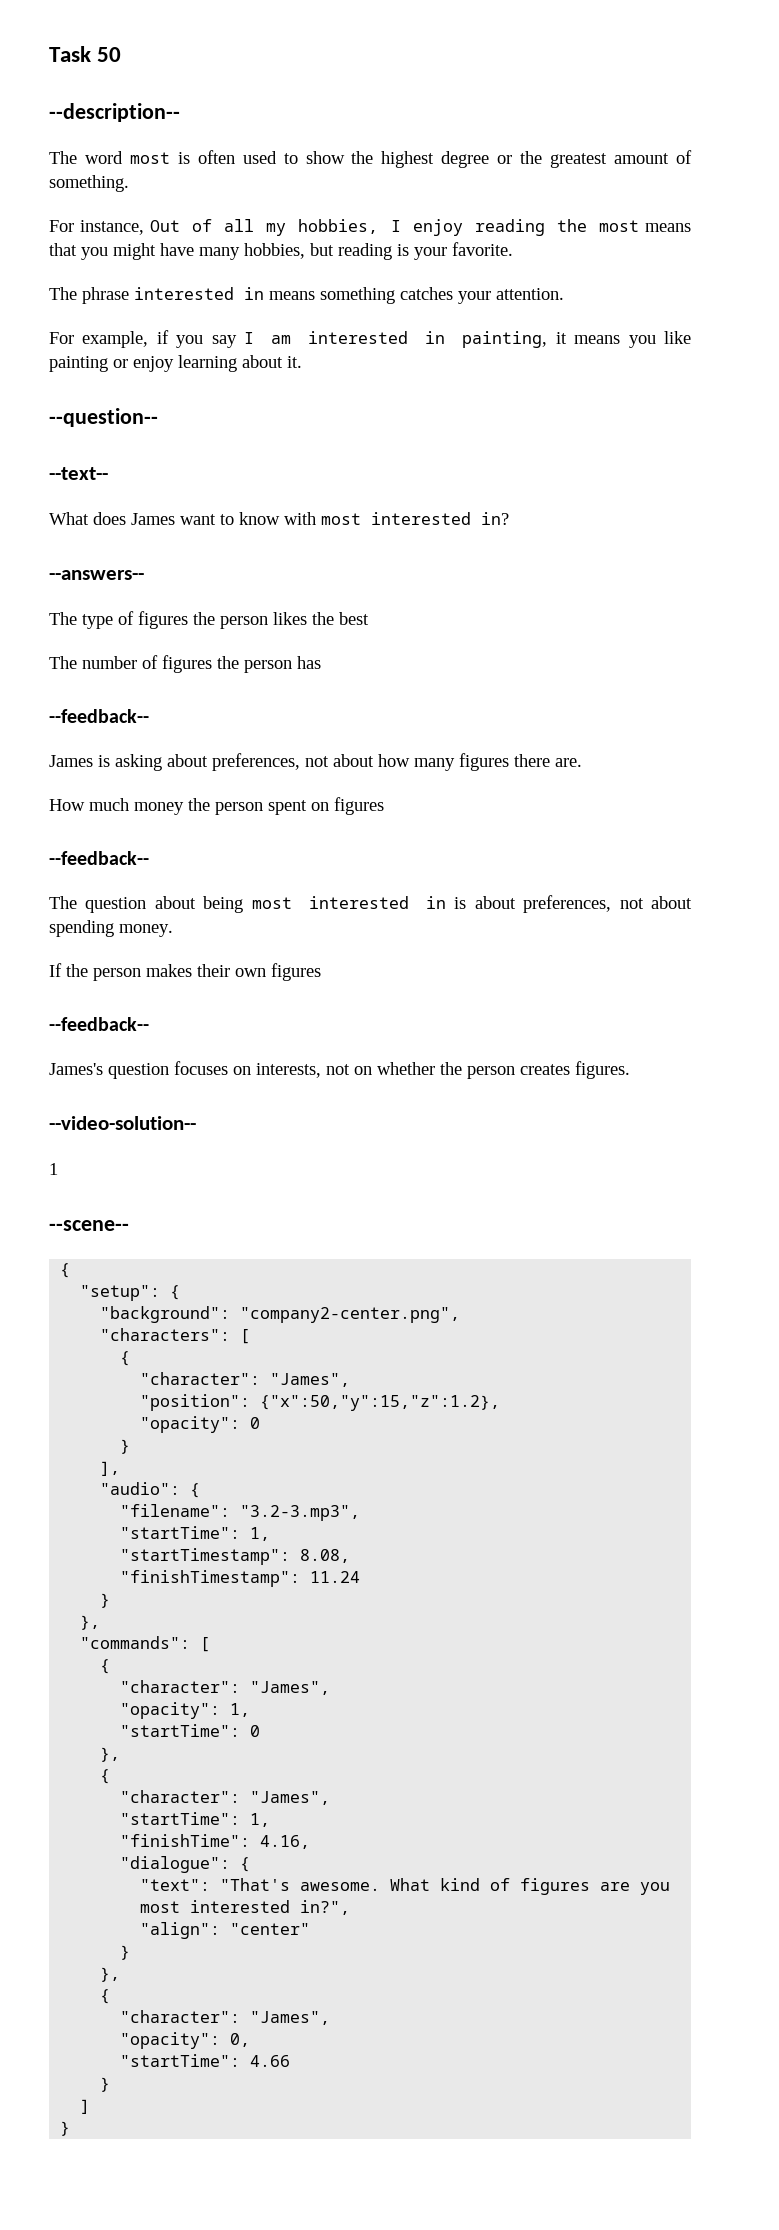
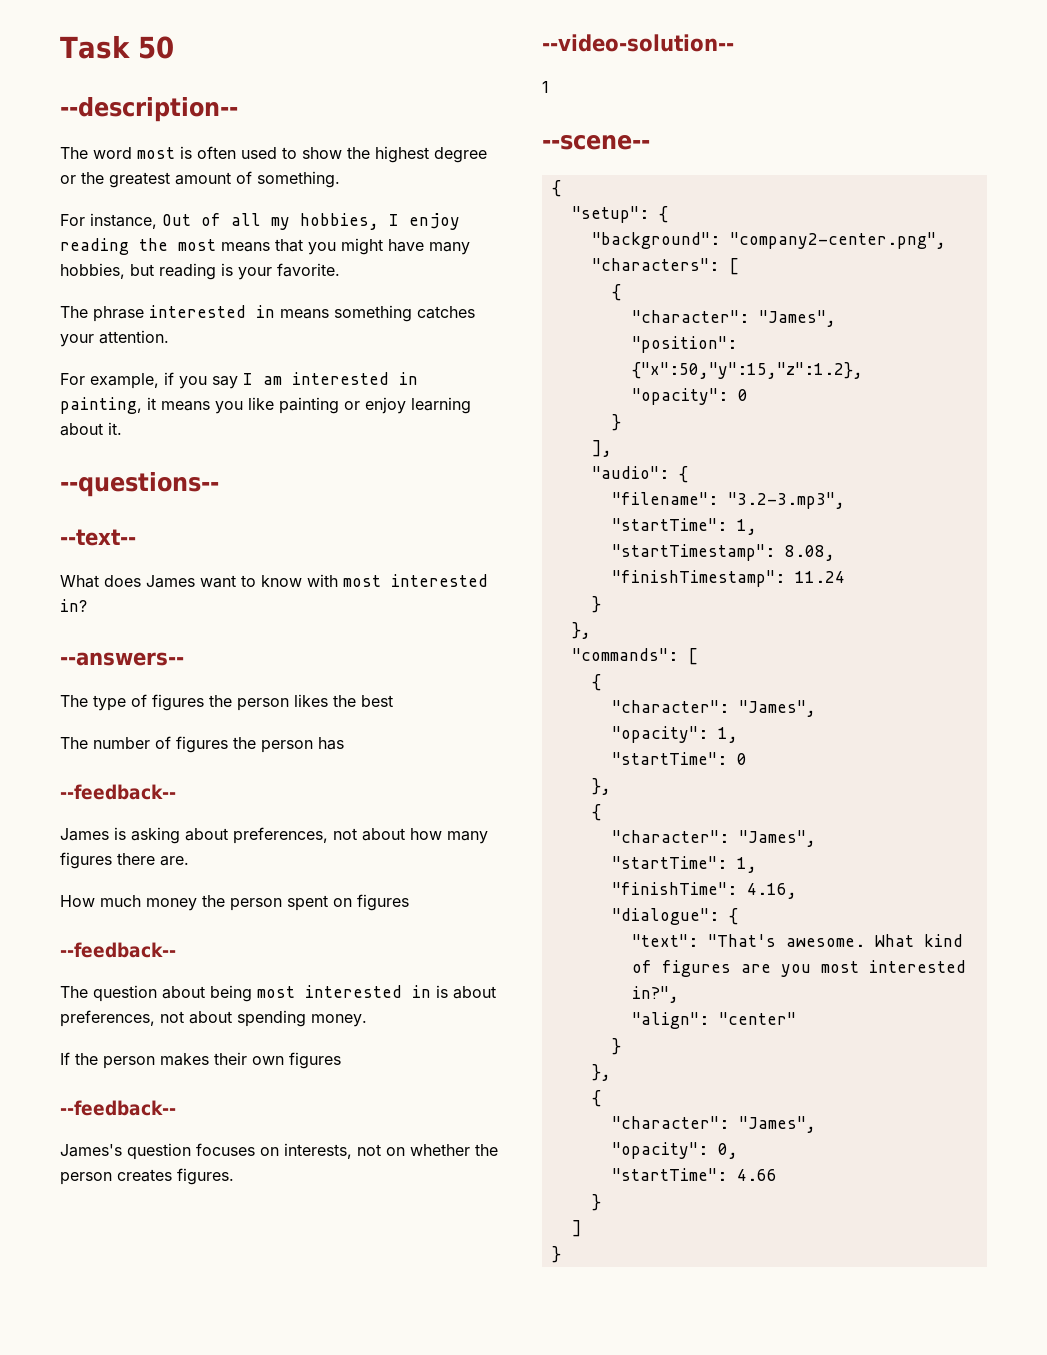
[49,408,158,427] --question-- -> [60,472,219,497] --questions--

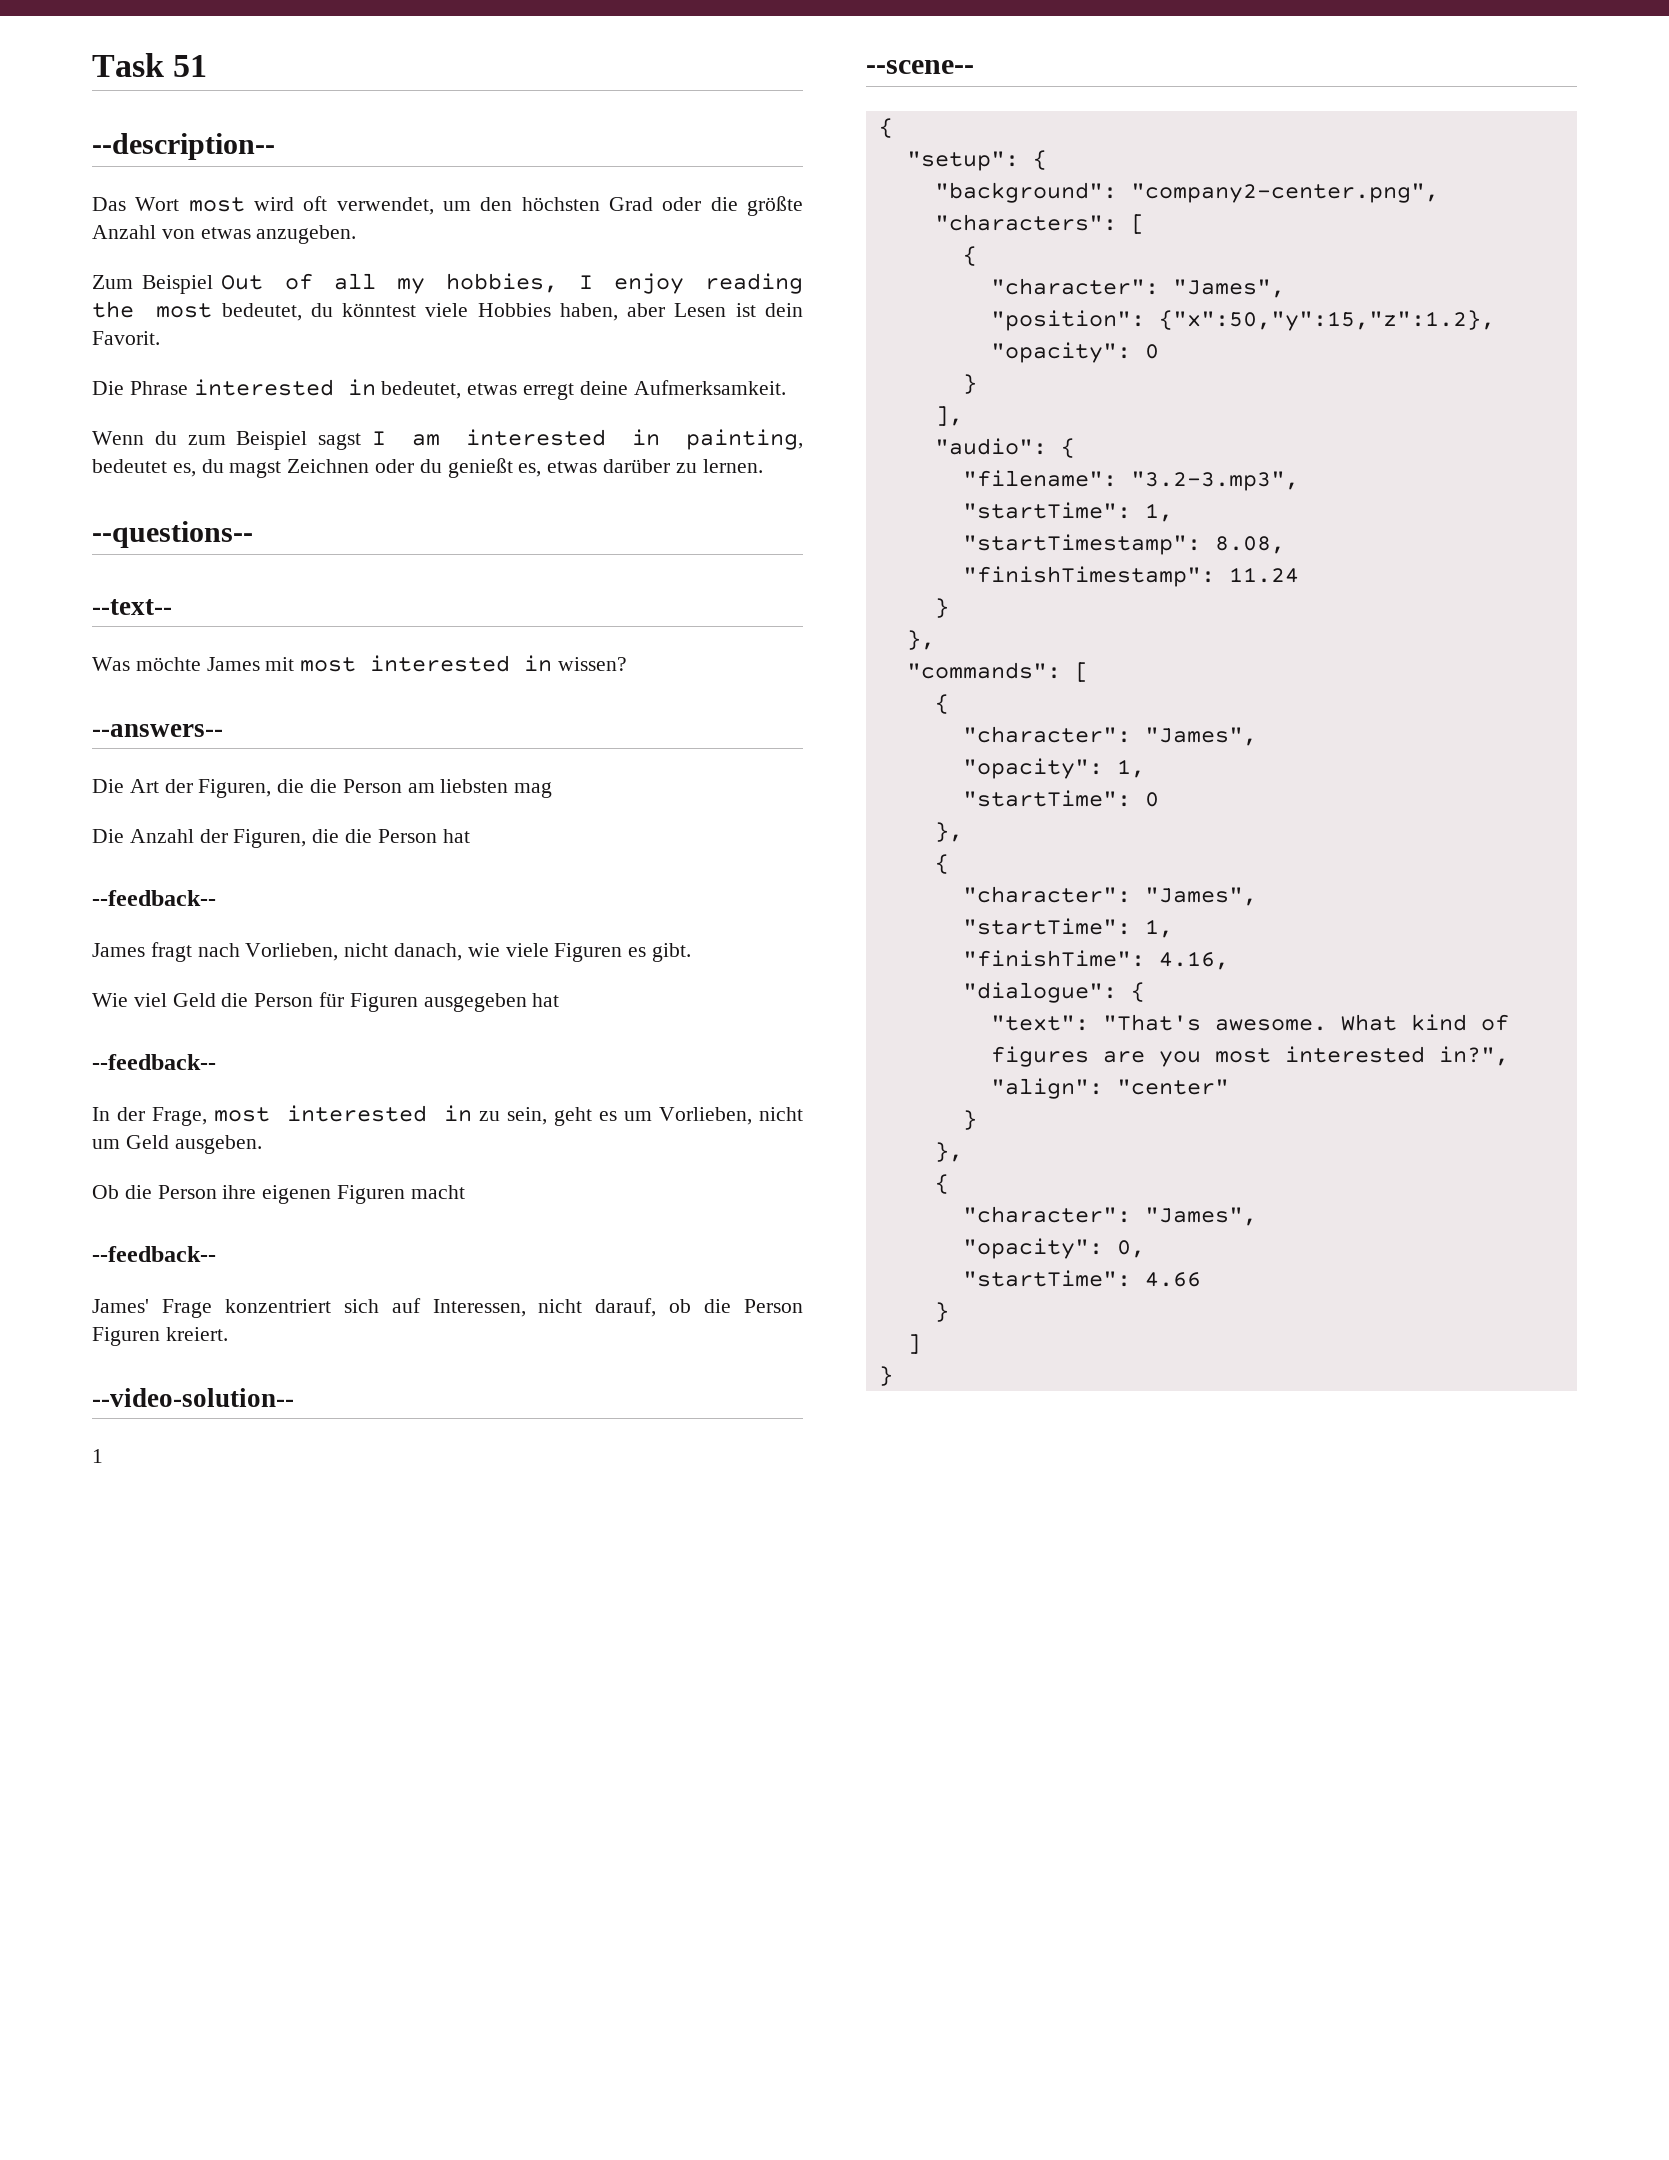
[137,36,174,59] 50 -> [173,55,208,77] 51
[60,146,487,163] [60,171,340,188] [60,213,157,229] The word most is often used to show the highest degree or the greatest amount of something. // For instance, -> [92,196,804,216] [92,225,357,244] [92,275,213,294] Das Wort most wird oft verwendet, um den höchsten Grad oder die größte Anzahl von etwas anzugeben. // Zum Beispiel
[221,238,470,255] [60,263,340,280] [60,305,475,322] [60,330,169,347] [60,372,238,389] means that you might have many hobbies, but reading is your favorite. // The phrase interested in means something catches your attention. // For example, if you say -> [221,303,803,321] [92,331,160,345] [92,379,786,400] [92,431,362,450] bedeutet, du könntest viele Hobbies haben, aber Lesen ist dein Favorit. // Die Phrase interested in bedeutet, etwas erregt deine Aufmerksamkeit. // Wenn du zum Beispiel sagst
[147,397,471,414] [60,422,122,436] [60,472,219,497] [60,529,136,546] [60,574,488,588] [60,599,87,612] [60,652,184,666] [60,694,393,711] [60,736,344,753] [60,784,176,800] [60,827,488,844] [60,852,189,869] [60,894,409,911] [60,942,176,958] [60,985,496,1002] [60,1010,367,1027] [60,1052,341,1069] [60,1100,176,1116] [60,1143,498,1160] [60,1168,234,1185] it means you like painting or enjoy learning about it. // --questions-- // --text-- // What does James want to know with most interested in? // --answers-- // The type of figures the person likes the best // The number of figures the person has // --feedback-- // James is asking about preferences, not about how many figures there are. // How much money the person spent on figures // --feedback-- // The question about being most interested in is about preferences, not about spending money. // If the person makes their own figures // --feedback-- // James's question focuses on interests, not on whether the person creates figures. -> [92,458,763,478] [92,521,253,548] [92,599,172,615] [92,655,628,672] [92,724,223,737] [92,779,553,798] [92,829,470,848] [92,890,216,906] [92,942,692,962] [92,992,560,1012] [92,1054,216,1070] [92,1105,803,1126] [92,1135,262,1154] [92,1185,465,1204] [92,1246,216,1262] [92,1298,803,1318] [92,1327,228,1346] bedeutet es, du magst Zeichnen oder du genießt es, etwas darüber zu lernen. // --questions-- // --text-- // Was möchte James mit most interested in wissen? // --answers-- // Die Art der Figuren, die die Person am liebsten mag // Die Anzahl der Figuren, die die Person hat // --feedback-- // James fragt nach Vorlieben, nicht danach, wie viele Figuren es gibt. // Wie viel Geld die Person für Figuren ausgegeben hat // --feedback-- // In der Frage, most interested in zu sein, geht es um Vorlieben, nicht um Geld ausgeben. // Ob die Person ihre eigenen Figuren macht // --feedback-- // James' Frage konzentriert sich auf Interessen, nicht darauf, ob die Person Figuren kreiert.

